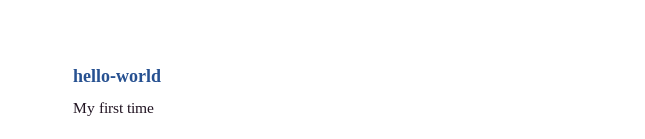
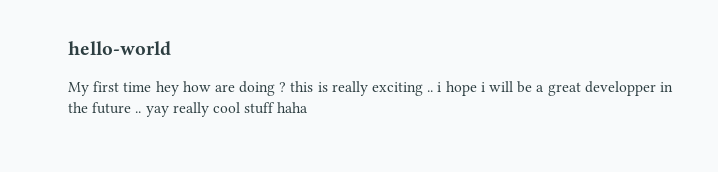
(155, 108) none -> [155,81,673,96] [68,102,309,117] hey how are doing ? this is really exciting .. i hope i will be a great developper in the future .. yay really cool stuff haha

